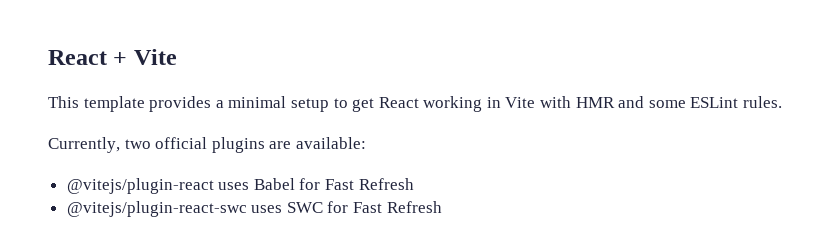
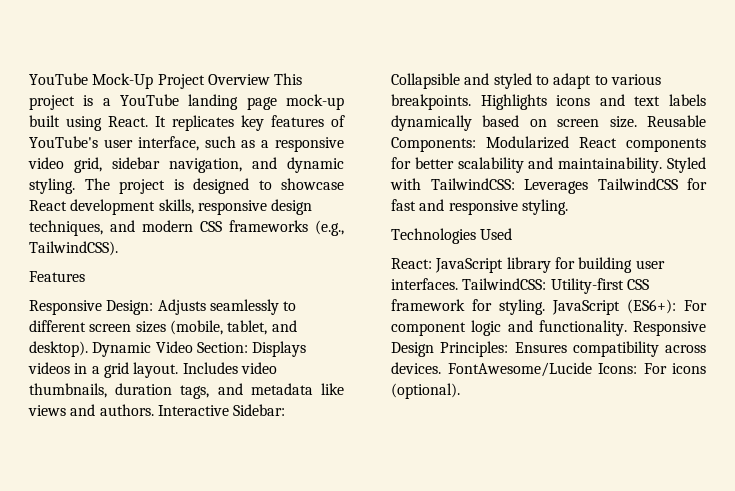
[48,49,177,65] [48,96,783,112] [48,137,366,153] [66,178,414,194] [66,201,442,217] React + Vite // This template provides a minimal setup to get React working in Vite with HMR and some ESLint rules. // Currently, two official plugins are available: // @vitejs/plugin-react uses Babel for Fast Refresh // @vitejs/plugin-react-swc uses SWC for Fast Refresh -> [29,73,303,89] [29,94,344,110] [29,115,345,131] [29,136,345,152] [28,157,344,173] [29,178,344,194] [29,199,313,215] [29,220,344,236] [29,241,118,256] [29,271,85,282] [29,299,297,315] [29,320,297,335] [29,341,307,357] [28,362,277,378] [29,383,344,399] [28,404,286,416] [391,73,661,89] [391,94,706,110] [391,115,706,131] [391,136,706,152] [391,157,706,173] [390,178,707,194] [391,199,568,215] [391,228,513,244] [391,257,665,273] [391,278,649,294] [391,299,707,315] [391,320,706,336] [391,341,706,357] [391,362,706,377] [391,383,460,399] YouTube Mock-Up Project Overview This project is a YouTube landing page mock-up built using React. It replicates key features of YouTube's user interface, such as a responsive video grid, sidebar navigation, and dynamic styling. The project is designed to showcase React development skills, responsive design techniques, and modern CSS frameworks (e.g., TailwindCSS). // Features // Responsive Design: Adjusts seamlessly to different screen sizes (mobile, tablet, and desktop). Dynamic Video Section: Displays videos in a grid layout. Includes video thumbnails, duration tags, and metadata like views and authors. Interactive Sidebar: Collapsible and styled to adapt to various breakpoints. Highlights icons and text labels dynamically based on screen size. Reusable Components: Modularized React components for better scalability and maintainability. Styled with TailwindCSS: Leverages TailwindCSS for fast and responsive styling. // Technologies Used // React: JavaScript library for building user interfaces. TailwindCSS: Utility-first CSS framework for styling. JavaScript (ES6+): For component logic and functionality. Responsive Design Principles: Ensures compatibility across devices. FontAwesome/Lucide Icons: For icons (optional).

